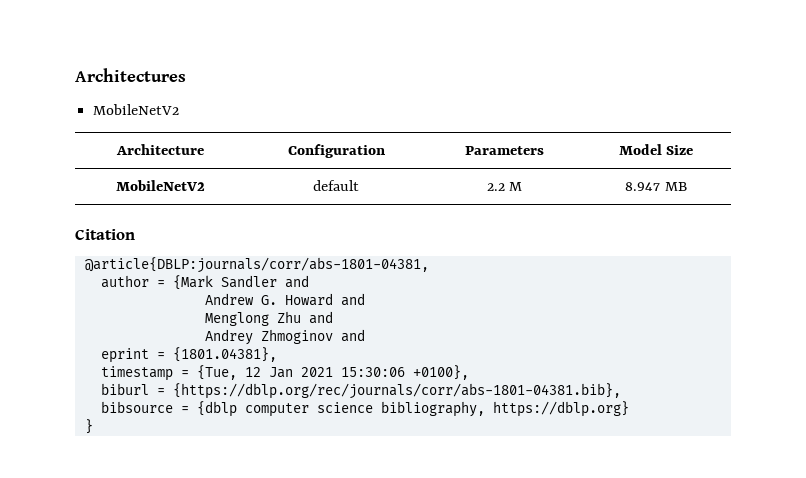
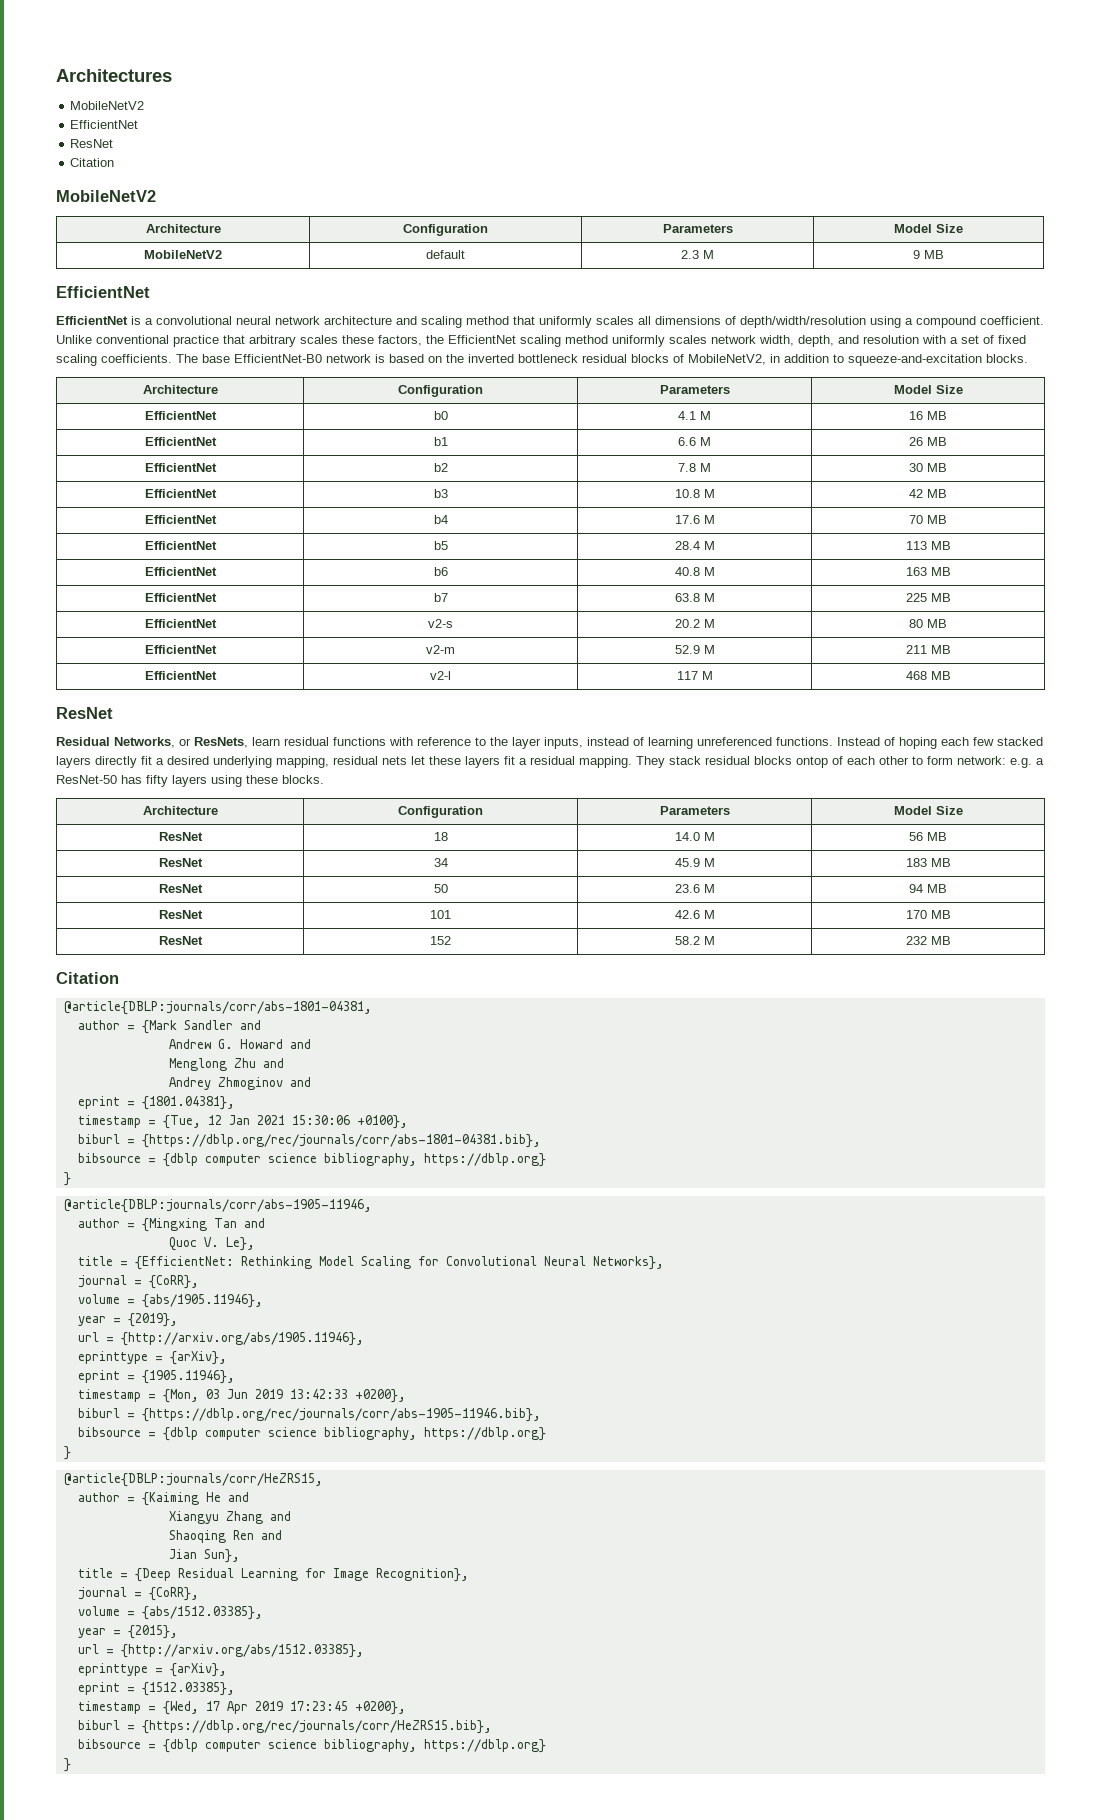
(180, 109) none -> [70,120,139,129] [70,139,114,148] [70,158,115,167] [56,190,156,202] // EfficientNet // ResNet // Citation // MobileNetV2
[486,182,523,191] [625,182,661,191] 2.2 M | 8.947 -> [680,250,714,259] [912,250,944,259] [56,286,150,298] [56,316,1044,328] [56,335,1026,347] [56,354,1028,366] [142,385,218,394] [398,385,483,397] [659,385,730,394] [893,385,963,394] [144,411,217,420] [433,411,448,420] [677,411,711,420] [908,411,947,420] [144,437,217,446] [433,437,448,446] [677,437,711,446] [908,437,947,446] [144,463,217,472] [433,463,448,472] [677,463,711,472] [908,463,947,472] [144,489,217,498] [433,489,448,498] [674,489,715,498] [908,489,947,498] [144,515,217,524] [433,515,448,524] [674,515,715,524] [908,515,947,524] [144,541,217,550] [433,541,448,550] [674,541,715,550] [905,541,951,550] [144,567,217,576] [433,567,448,576] [674,567,715,576] [905,567,951,576] [144,593,217,602] [433,593,448,602] [674,593,715,602] [905,593,951,602] [144,619,217,628] [428,619,453,628] [674,619,715,628] [908,619,947,628] [144,645,217,654] [426,645,455,654] [674,645,715,654] [905,645,951,654] [144,671,217,680] [430,671,451,680] [676,671,713,680] [905,671,951,680] [56,707,113,719] [56,737,1043,749] [56,756,1044,768] [56,775,324,787] [142,806,218,815] [398,806,483,818] [659,806,730,815] [893,806,963,815] [158,832,203,841] [433,832,448,841] [674,832,715,841] [908,832,947,841] [158,858,203,867] [433,858,448,867] [674,858,715,867] [905,858,951,867] [158,884,203,893] [433,884,448,893] [674,884,715,893] [908,884,947,893] [158,910,203,919] [430,910,451,919] [674,910,715,919] [905,910,951,919] [158,936,203,945] [430,936,451,945] [674,936,715,945] [905,936,927,945] 2.3 M | 9 MB // EfficientNet // EfficientNet is a convolutional neural network architecture and scaling method that uniformly scales all dimensions of depth/width/resolution using a compound coefficient. Unlike conventional practice that arbitrary scales these factors, the EfficientNet scaling method uniformly scales network width, depth, and resolution with a set of fixed scaling coefficients. The base EfficientNet-B0 network is based on the inverted bottleneck residual blocks of MobileNetV2, in addition to squeeze-and-excitation blocks. // Architecture | Configuration | Parameters | Model Size // EfficientNet | b0 | 4.1 M | 16 MB // EfficientNet | b1 | 6.6 M | 26 MB // EfficientNet | b2 | 7.8 M | 30 MB // EfficientNet | b3 | 10.8 M | 42 MB // EfficientNet | b4 | 17.6 M | 70 MB // EfficientNet | b5 | 28.4 M | 113 MB // EfficientNet | b6 | 40.8 M | 163 MB // EfficientNet | b7 | 63.8 M | 225 MB // EfficientNet | v2-s | 20.2 M | 80 MB // EfficientNet | v2-m | 52.9 M | 211 MB // EfficientNet | v2-l | 117 M | 468 MB // ResNet // Residual Networks, or ResNets, learn residual functions with reference to the layer inputs, instead of learning unreferenced functions. Instead of hoping each few stacked layers directly fit a desired underlying mapping, residual nets let these layers fit a residual mapping. They stack residual blocks ontop of each other to form network: e.g. a ResNet-50 has fifty layers using these blocks. // Architecture | Configuration | Parameters | Model Size // ResNet | 18 | 14.0 M | 56 MB // ResNet | 34 | 45.9 M | 183 MB // ResNet | 50 | 23.6 M | 94 MB // ResNet | 101 | 42.6 M | 170 MB // ResNet | 152 | 58.2 M | 232
(93, 426) none -> [63,1199,372,1213] [77,1218,265,1232] [168,1237,255,1251] [77,1256,664,1270] [77,1275,199,1289] [77,1294,263,1308] [77,1313,178,1327] [77,1332,364,1346] [77,1351,227,1365] [77,1370,235,1384] [77,1389,406,1403] [77,1408,541,1422] [77,1427,546,1441] [63,1446,71,1460] [63,1473,323,1487] [77,1492,249,1506] [168,1511,291,1524] [168,1530,282,1543] [168,1549,240,1563] [77,1568,469,1582] [77,1587,199,1601] [77,1606,263,1620] [77,1625,178,1639] [77,1644,364,1658] [77,1663,227,1677] [77,1682,235,1696] [77,1701,406,1715] [77,1720,492,1734] [77,1739,546,1753] [63,1758,71,1772] // @article{DBLP:journals/corr/abs-1905-11946, // author = {Mingxing Tan and // Quoc V. Le}, // title = {EfficientNet: Rethinking Model Scaling for Convolutional Neural Networks}, // journal = {CoRR}, // volume = {abs/1905.11946}, // year = {2019}, // url = {http://arxiv.org/abs/1905.11946}, // eprinttype = {arXiv}, // eprint = {1905.11946}, // timestamp = {Mon, 03 Jun 2019 13:42:33 +0200}, // biburl = {https://dblp.org/rec/journals/corr/abs-1905-11946.bib}, // bibsource = {dblp computer science bibliography, https://dblp.org} // } // @article{DBLP:journals/corr/HeZRS15, // author = {Kaiming He and // Xiangyu Zhang and // Shaoqing Ren and // Jian Sun}, // title = {Deep Residual Learning for Image Recognition}, // journal = {CoRR}, // volume = {abs/1512.03385}, // year = {2015}, // url = {http://arxiv.org/abs/1512.03385}, // eprinttype = {arXiv}, // eprint = {1512.03385}, // timestamp = {Wed, 17 Apr 2019 17:23:45 +0200}, // biburl = {https://dblp.org/rec/journals/corr/HeZRS15.bib}, // bibsource = {dblp computer science bibliography, https://dblp.org} // }

